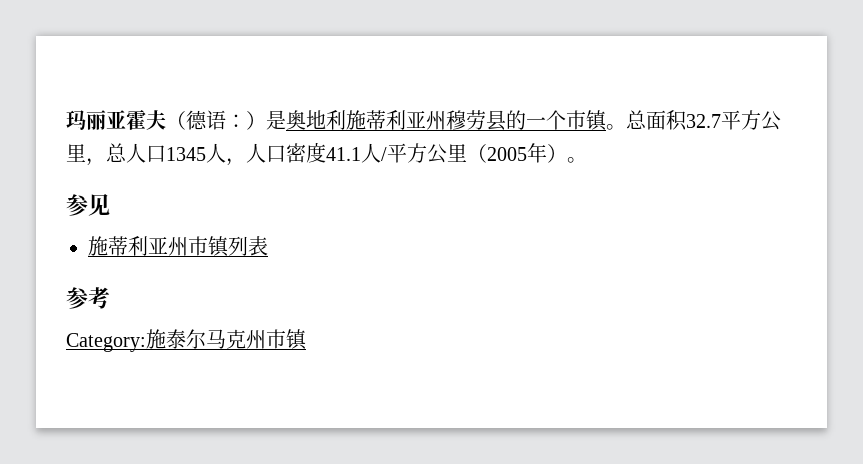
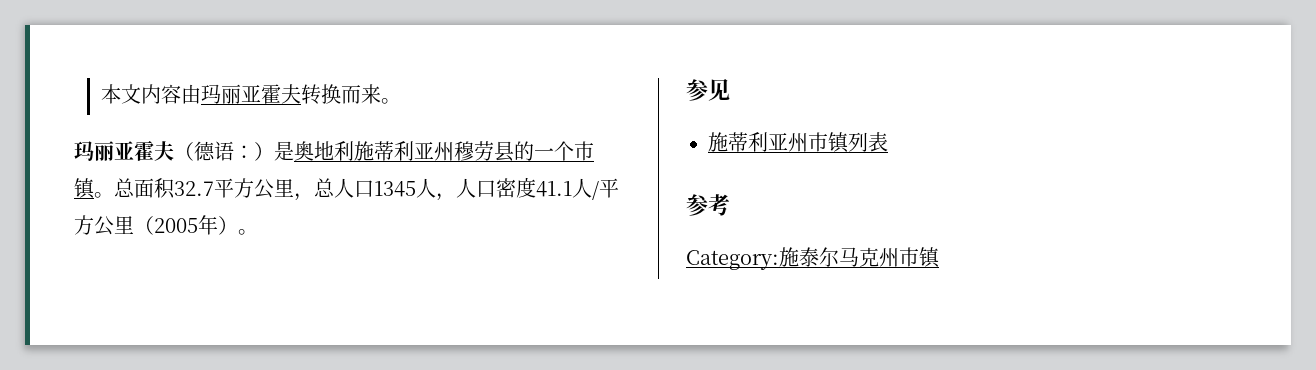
(66, 120) none -> [101,84,402,105] 本文内容由玛丽亚霍夫转换而来。 //

